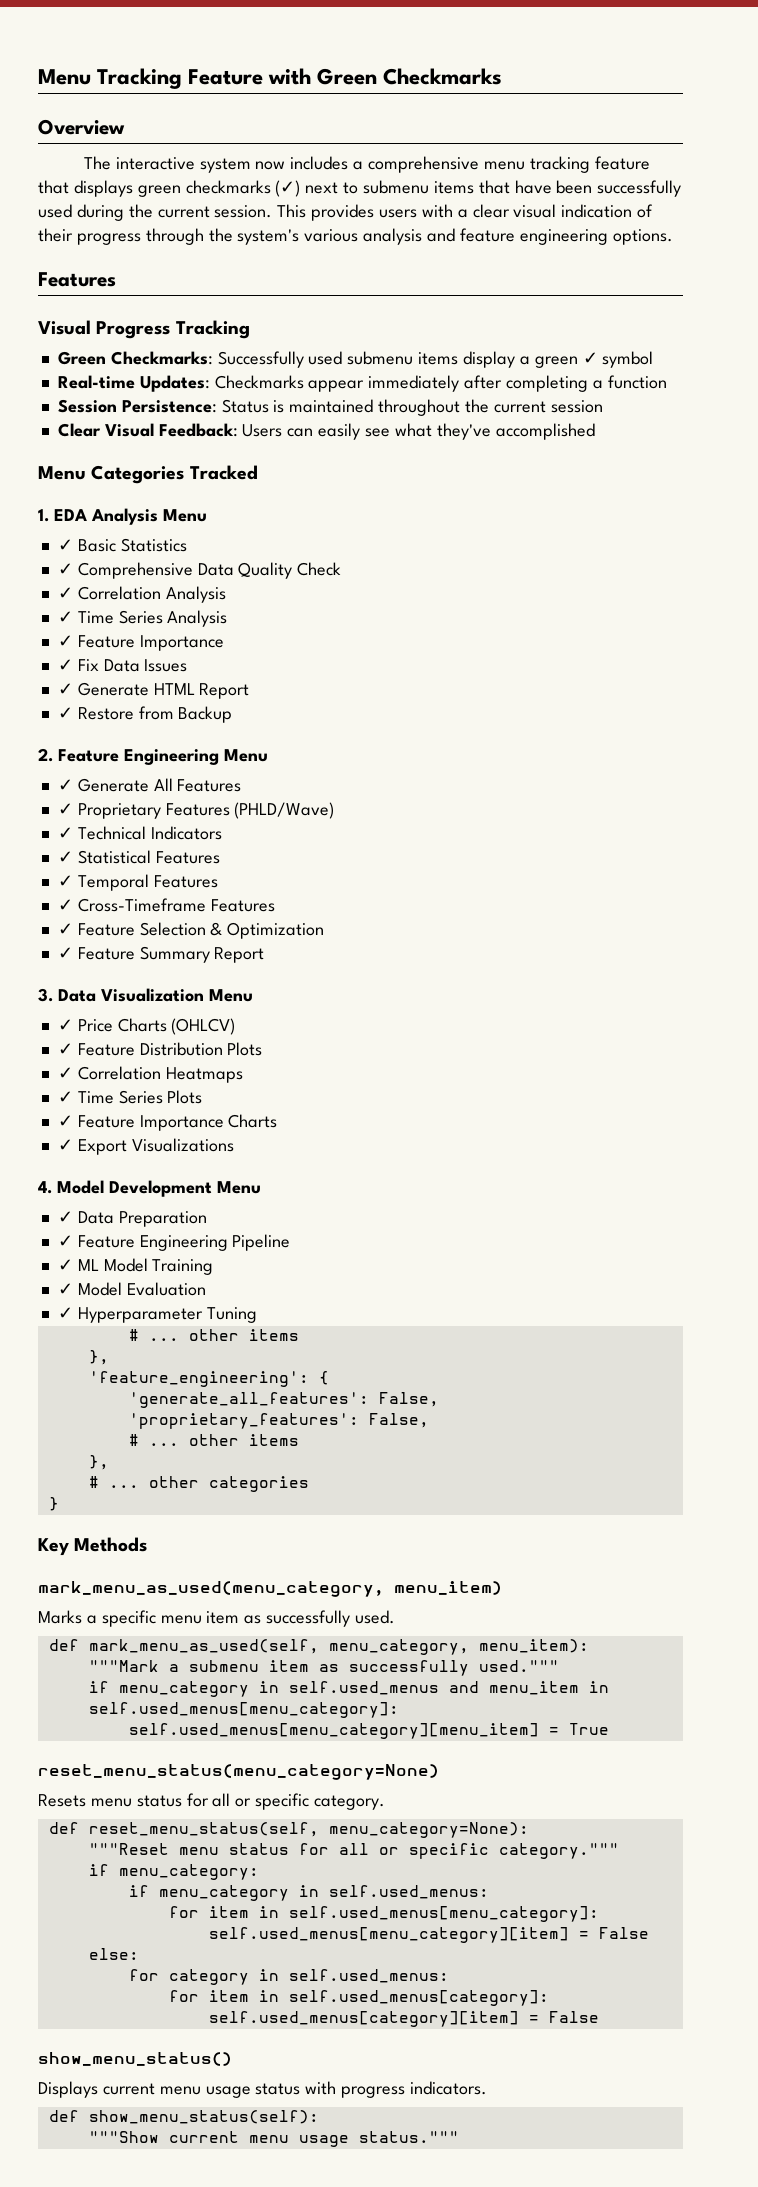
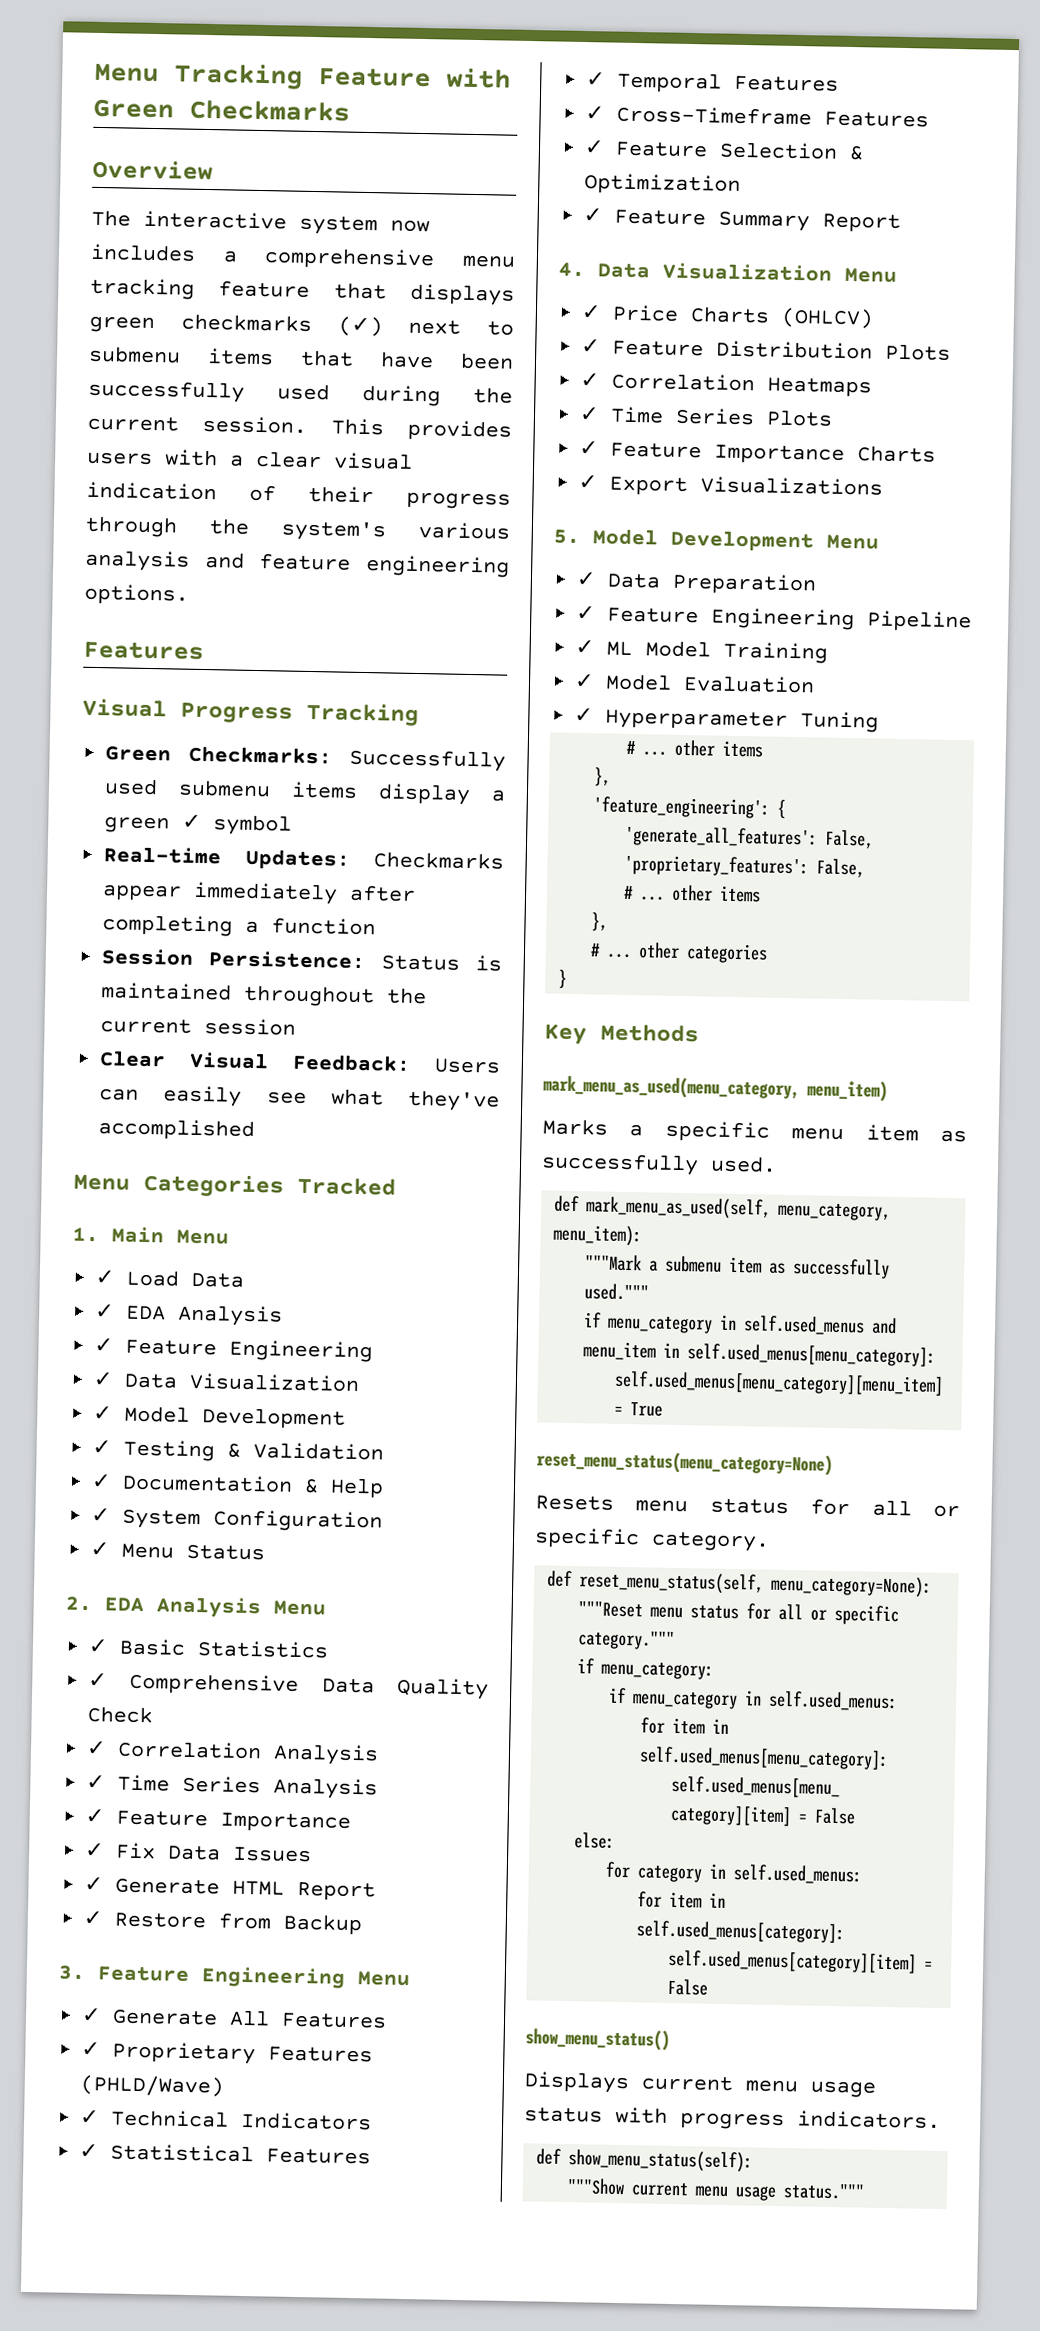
(49, 515) none -> [111,1226,229,1245] [95,1269,245,1288] [95,1304,284,1327] [94,1338,374,1363] [93,1372,361,1393] [93,1405,347,1430] [92,1439,385,1462] [91,1473,385,1499] [91,1508,384,1533] [90,1542,266,1561] [65,1596,92,1612] Main Menu // ✓ Load Data // ✓ EDA Analysis // ✓ Feature Engineering // ✓ Data Visualization // ✓ Model Development // ✓ Testing & Validation // ✓ Documentation & Help // ✓ System Configuration // ✓ Menu Status // 2.
[38,748,53,762] 2. -> [58,1965,85,1981] 3.
[38,988,53,1002] 3. -> [558,262,585,278] 4.
[38,1181,52,1194] 4. -> [553,529,580,545] 5.

